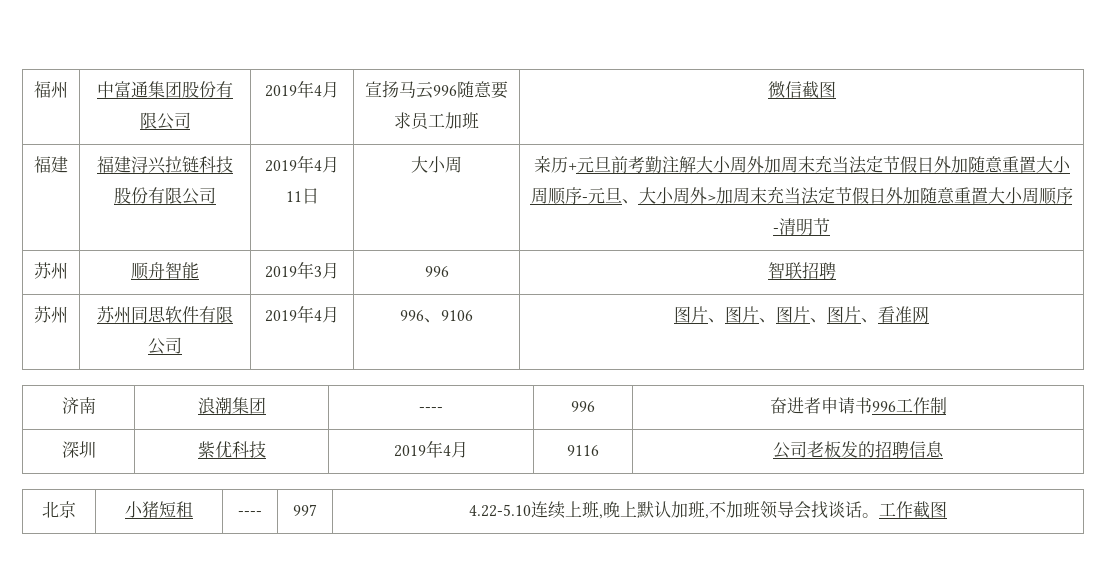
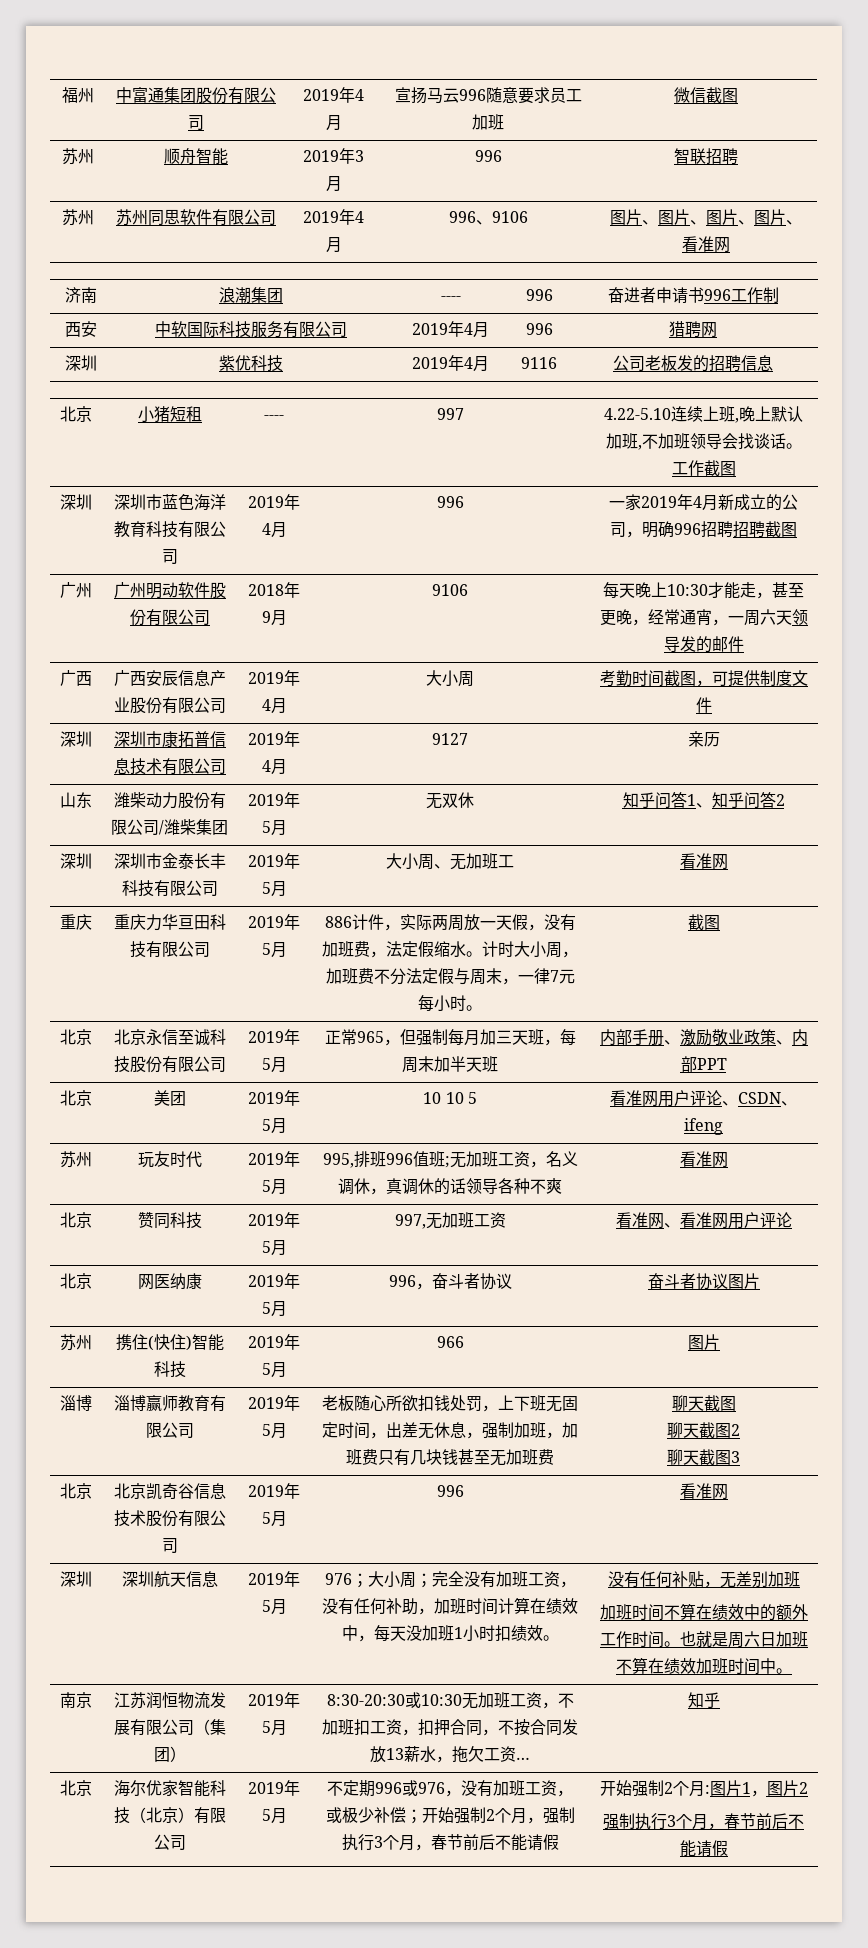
[34,156,68,173] [97,156,233,174] [114,187,216,205] [265,155,339,173] [285,188,319,204] [411,156,463,173] [533,155,1071,174] [530,186,1073,205] [772,218,830,236] // 福建 | 福建浔兴拉链科技股份有限公司 | 2019年4月11日 | 大小周 | 亲历+元旦前考勤注解大小周外加周末充当法定节假日外加随意重置大小周顺序-元旦、大小周外>加周末充当法定节假日外加随意重置大小周顺序-清明节 -> (738, 95) none
(947, 405) none -> [64,321,97,337] [155,321,347,338] [412,321,489,338] [525,323,553,335] [669,321,717,338] // 西安 | 中软国际科技服务有限公司 | 2019年4月 | 996 | 猎聘网
(947, 509) none -> [60,494,92,510] [113,494,226,510] [113,521,226,538] [161,549,178,564] [248,494,300,510] [261,522,287,538] [436,496,464,508] [609,494,798,511] [610,521,797,538] [60,582,92,598] [113,582,226,599] [129,609,210,626] [248,582,300,598] [261,610,287,626] [432,584,468,596] [603,582,804,599] [599,609,808,626] [663,636,744,653] [60,670,92,686] [113,670,226,686] [113,697,226,714] [248,670,300,686] [261,698,287,714] [426,670,474,687] [599,670,808,687] [695,697,712,713] [60,731,92,747] [113,731,226,748] [113,758,226,775] [248,731,300,747] [261,759,287,775] [432,733,468,745] [687,731,720,747] [60,792,92,808] [113,792,226,809] [111,819,228,835] [248,792,300,808] [261,820,287,836] [426,792,474,809] [622,792,785,809] [60,853,92,869] [113,853,226,869] [121,880,218,897] [248,853,300,869] [261,881,287,897] [386,853,514,870] [679,853,728,870] [60,914,92,930] [113,914,226,931] [129,941,210,958] [248,914,300,930] [261,942,287,958] [324,914,576,931] [322,941,578,958] [325,968,575,985] [418,995,482,1012] [687,914,720,930] [60,1029,92,1045] [113,1029,226,1046] [113,1056,226,1073] [248,1029,300,1045] [261,1057,287,1073] [324,1029,576,1046] [402,1056,498,1073] [599,1029,808,1046] [680,1056,727,1072] [60,1090,92,1106] [153,1090,186,1106] [248,1090,300,1106] [261,1118,287,1134] [423,1092,477,1104] [610,1090,797,1107] [684,1118,723,1135] [60,1151,92,1168] [137,1151,202,1168] [248,1151,300,1167] [261,1179,287,1195] [322,1151,578,1168] [338,1178,562,1195] [679,1151,728,1168] [60,1212,92,1228] [137,1212,202,1229] [248,1212,300,1228] [261,1240,287,1256] [394,1212,506,1229] [615,1212,792,1229] [60,1273,92,1289] [137,1273,202,1290] [248,1273,300,1289] [261,1301,287,1317] [388,1273,512,1290] [647,1273,760,1290] [60,1334,92,1351] [115,1334,224,1351] [153,1361,186,1378] [248,1334,300,1350] [261,1362,287,1378] [436,1336,464,1348] [687,1334,720,1350] [60,1395,92,1411] [113,1395,226,1412] [145,1422,194,1438] [248,1395,300,1411] [261,1423,287,1439] [322,1395,578,1412] [322,1422,578,1439] [346,1449,554,1466] [671,1395,736,1411] [667,1422,740,1438] [667,1449,740,1465] [60,1483,92,1499] [113,1483,226,1500] [113,1510,226,1527] [161,1538,178,1553] [248,1483,300,1499] [261,1511,287,1527] [436,1485,464,1497] [679,1483,728,1500] [60,1571,92,1587] [121,1571,218,1587] [248,1571,300,1587] [261,1599,287,1615] [324,1571,576,1588] [322,1597,578,1615] [341,1625,559,1642] [607,1571,800,1588] [599,1603,808,1621] [599,1631,808,1648] [615,1657,792,1675] [60,1692,92,1708] [113,1692,226,1709] [113,1719,226,1736] [153,1746,186,1762] [248,1692,300,1708] [261,1720,287,1736] [326,1692,574,1709] [322,1719,578,1736] [370,1746,530,1763] [687,1692,720,1708] [60,1780,92,1796] [113,1780,226,1797] [113,1807,226,1824] [153,1834,186,1850] [248,1780,300,1796] [261,1808,287,1824] [327,1780,573,1797] [325,1807,575,1824] [341,1834,559,1851] [599,1780,808,1797] [603,1813,804,1830] [679,1840,728,1857] // 深圳 | 深圳市蓝色海洋教育科技有限公司 | 2019年4月 | 996 | 一家2019年4月新成立的公司，明确996招聘招聘截图 // 广州 | 广州明动软件股份有限公司 | 2018年9月 | 9106 | 每天晚上10:30才能走，甚至更晚，经常通宵，一周六天领导发的邮件 // 广西 | 广西安辰信息产业股份有限公司 | 2019年4月 | 大小周 | 考勤时间截图，可提供制度文件 // 深圳 | 深圳市康拓普信息技术有限公司 | 2019年4月 | 9127 | 亲历 // 山东 | 潍柴动力股份有限公司/潍柴集团 | 2019年5月 | 无双休 | 知乎问答1、知乎问答2 // 深圳 | 深圳市金泰长丰科技有限公司 | 2019年5月 | 大小周、无加班工 | 看准网 // 重庆 | 重庆力华亘田科技有限公司 | 2019年5月 | 886计件，实际两周放一天假，没有加班费，法定假缩水。计时大小周，加班费不分法定假与周末，一律7元每小时。 | 截图 // 北京 | 北京永信至诚科技股份有限公司 | 2019年5月 | 正常965，但强制每月加三天班，每周末加半天班 | 内部手册、激励敬业政策、内部PPT // 北京 | 美团 | 2019年5月 | 10 10 5 | 看准网用户评论、CSDN、ifeng // 苏州 | 玩友时代 | 2019年5月 | 995,排班996值班;无加班工资，名义调休，真调休的话领导各种不爽 | 看准网 // 北京 | 赞同科技 | 2019年5月 | 997,无加班工资 | 看准网、看准网用户评论 // 北京 | 网医纳康 | 2019年5月 | 996，奋斗者协议 | 奋斗者协议图片 // 苏州 | 携住(快住)智能科技 | 2019年5月 | 966 | 图片 // 淄博 | 淄博赢师教育有限公司 | 2019年5月 | 老板随心所欲扣钱处罚，上下班无固定时间，出差无休息，强制加班，加班费只有几块钱甚至无加班费 | 聊天截图 // 聊天截图2 // 聊天截图3 // 北京 | 北京凯奇谷信息技术股份有限公司 | 2019年5月 | 996 | 看准网 // 深圳 | 深圳航天信息 | 2019年5月 | 976；大小周；完全没有加班工资，没有任何补助，加班时间计算在绩效中，每天没加班1小时扣绩效。 | 没有任何补贴，无差别加班 // 加班时间不算在绩效中的额外工作时间。也就是周六日加班不算在绩效加班时间中。 // 南京 | 江苏润恒物流发展有限公司（集团） | 2019年5月 | 8:30-20:30或10:30无加班工资，不加班扣工资，扣押合同，不按合同发放13薪水，拖欠工资… | 知乎 // 北京 | 海尔优家智能科技（北京）有限公司 | 2019年5月 | 不定期996或976，没有加班工资，或极少补偿；开始强制2个月，强制执行3个月，春节前后不能请假 | 开始强制2个月:图片1，图片2 // 强制执行3个月，春节前后不能请假

